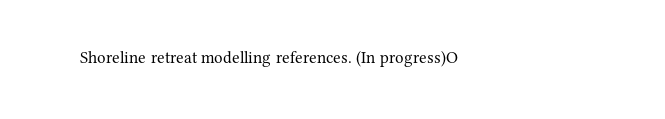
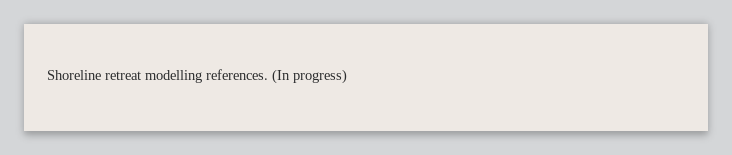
[379,50,458,67] progress)O -> [293,69,347,84] progress)

